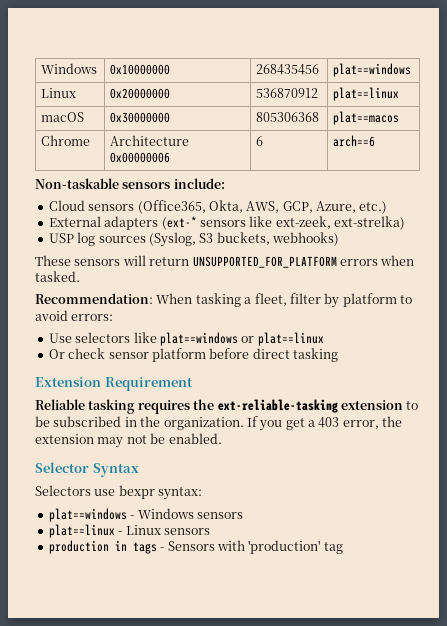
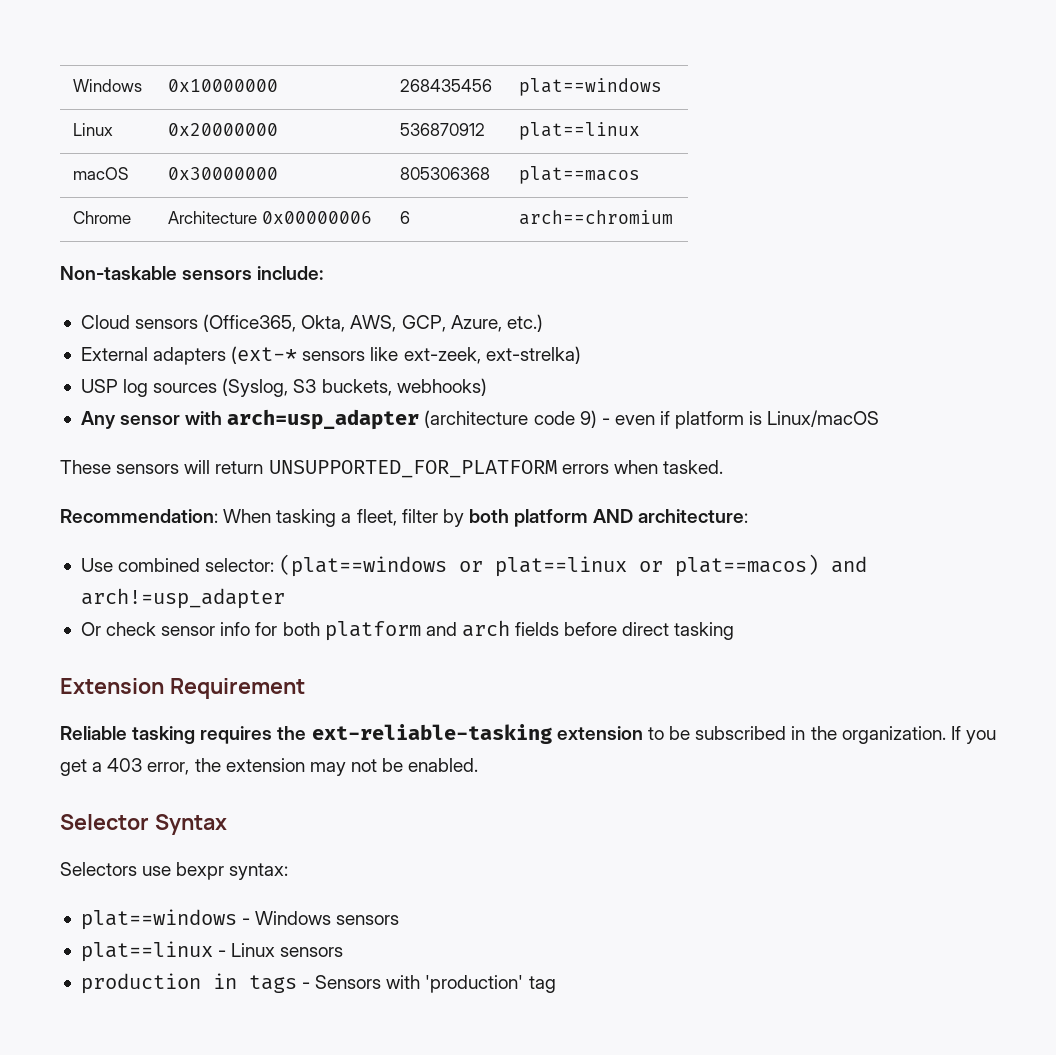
[333,135,376,147] arch==6 -> [518,210,673,225] arch==chromium
(339, 239) none -> [80,409,880,430] // Any sensor with arch=usp_adapter (architecture code 9) - even if platform is Linux/macOS
[342,293,412,307] [35,310,114,321] [48,332,324,346] [48,348,206,362] platform to avoid errors: // Use selectors like plat==windows or plat==linux // Or check sensor platform -> [468,509,749,527] [80,554,868,577] [80,588,285,609] [80,620,560,641] both platform AND architecture: // Use combined selector: (plat==windows or plat==linux or plat==macos) and arch!=usp_adapter // Or check sensor info for both platform and arch fields

